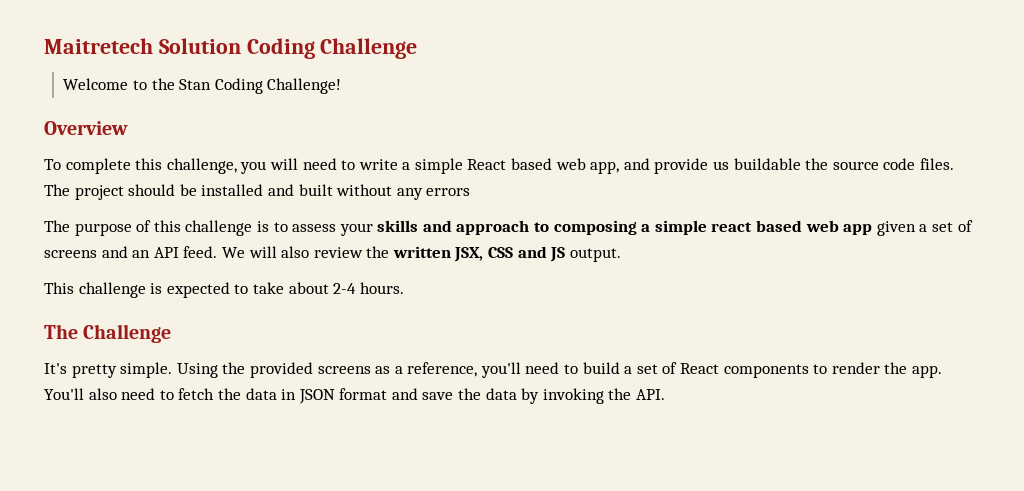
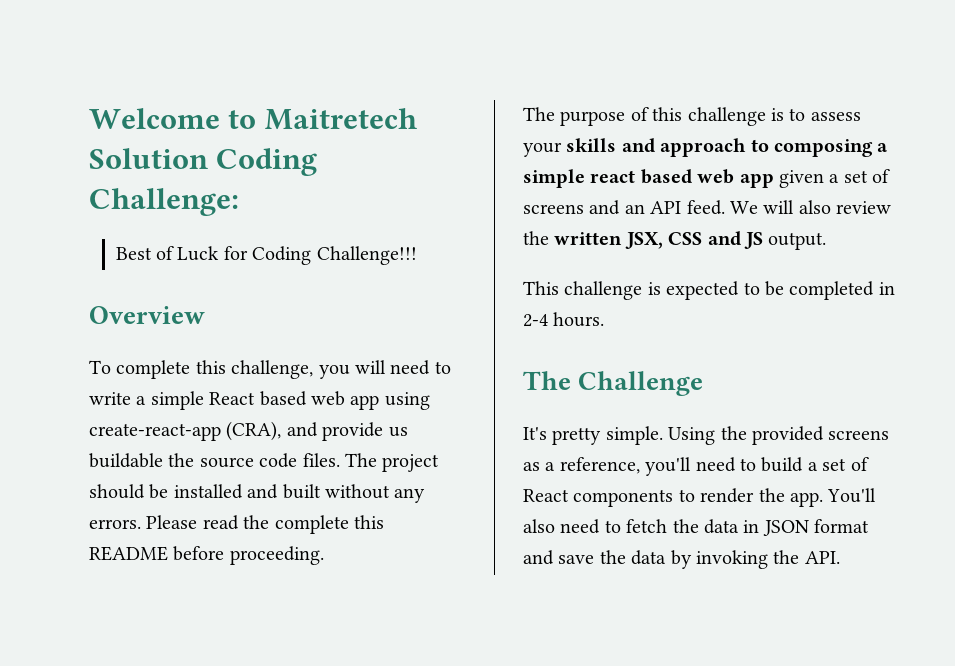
(44, 46) none -> [89,108,257,129] Welcome to
[320,38,418,59] [63,78,342,94] Challenge // Welcome to the Stan Coding Challenge! -> [89,188,239,216] [115,246,417,265] Challenge: // Best of Luck for Coding Challenge!!!
[590,161,620,174] app, -> [350,392,430,410] [89,421,282,441] app using create-react-app (CRA),
[426,188,471,196] errors -> [89,515,384,534] [89,546,324,565] errors. Please read the complete this README before proceeding.
[252,282,329,294] take about -> [765,281,895,300] be completed in

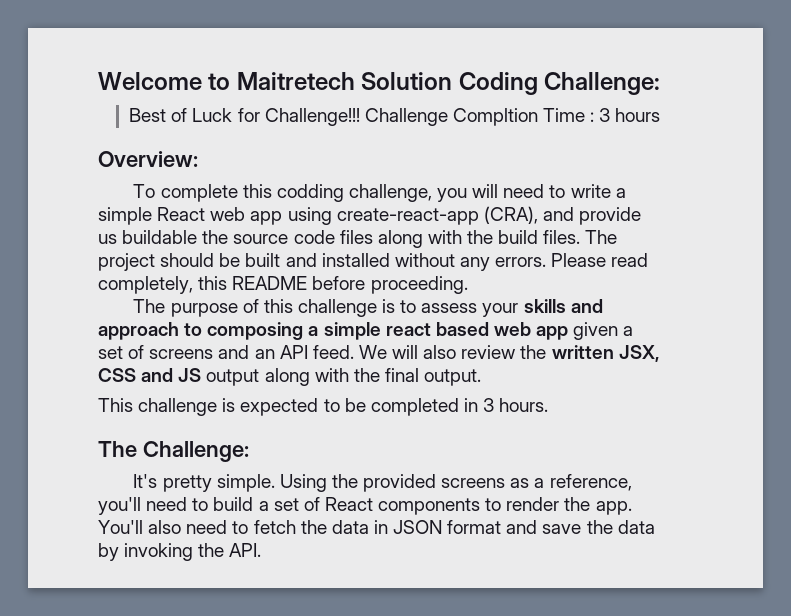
[252,246,312,265] Coding -> (260, 115) none
[89,306,205,324] // Overview -> [364,108,661,126] [98,151,198,167] Challenge Compltion Time : 3 hours // Overview:
(226, 367) none -> [276,184,344,202] codding
[259,391,307,406] based -> (206, 214) none
(298, 460) none -> [339,230,539,248] files along with the build
[173,484,321,499] installed and built -> [245,253,390,267] built and installed
[243,515,349,534] the complete -> [98,276,193,294] completely,
(763, 240) none -> [206,368,419,386] output along with the final
[523,314,548,327] 2-4 -> [483,398,495,412] 3
[578,371,704,396] Challenge -> [142,441,249,462] Challenge:

